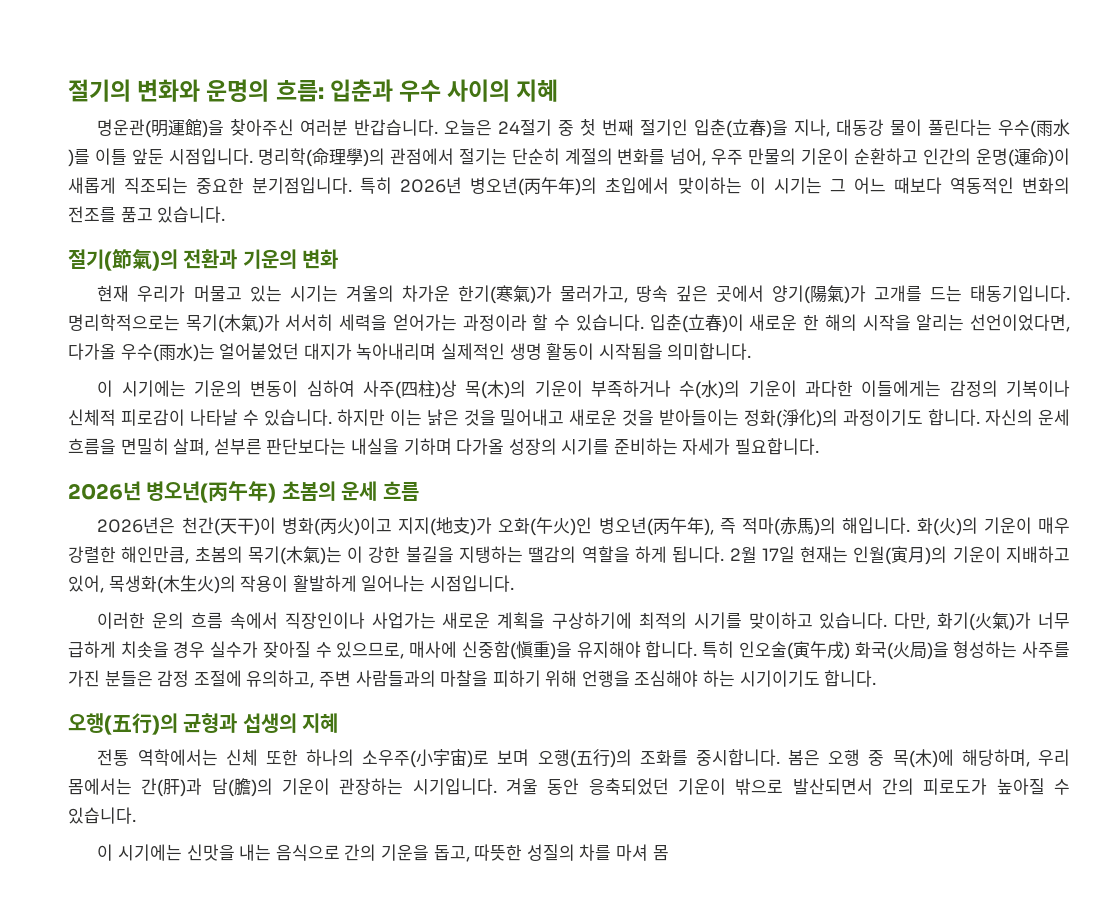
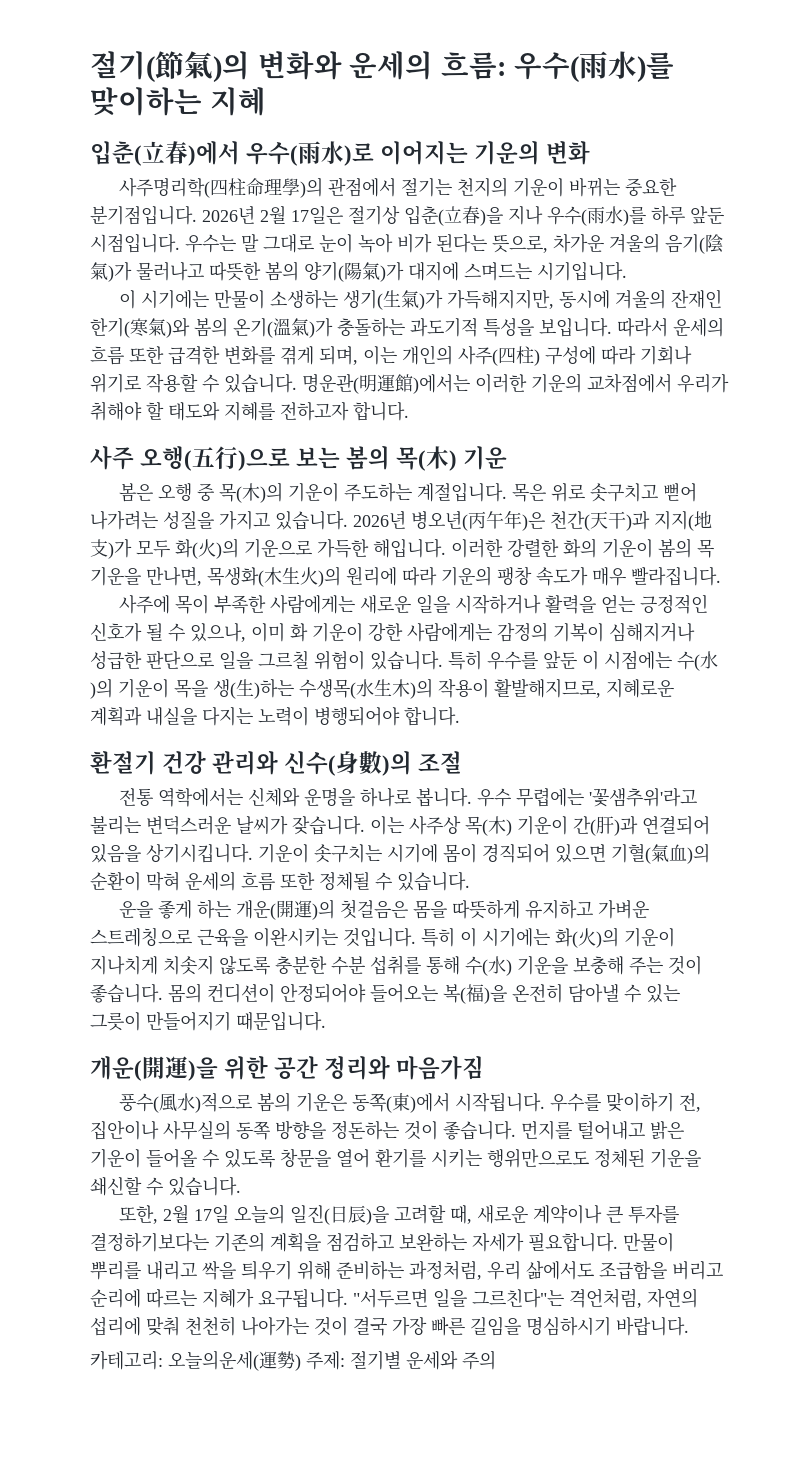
[68,79,559,102] [97,119,1070,138] [68,148,313,167] 절기의 변화와 운명의 흐름: 입춘과 우수 사이의 지혜 // 명운관(明運館)을 찾아주신 여러분 반갑습니다. 오늘은 24절기 중 첫 번째 절기인 입춘(立春)을 지나, 대동강 물이 풀린다는 우수(雨水)를 이틀 앞둔 시점입니다. 명리학( -> [90,51,674,83] [90,87,266,116] [90,141,591,166] [118,177,246,198] 절기(節氣)의 변화와 운세의 흐름: 우수(雨水)를 맞이하는 지혜 // 입춘(立春)에서 우수(雨水)로 이어지는 기운의 변화 // 사주명리학(四柱
[511,148,1070,167] [68,177,1071,196] [68,206,226,223] [68,249,339,271] [97,285,1070,304] [68,314,1071,333] [68,343,752,362] [97,380,1070,399] [68,409,1070,428] [68,438,820,456] [68,481,419,503] [97,517,1070,536] [68,546,1070,565] [68,575,514,594] [97,612,1070,631] [68,641,1070,660] [68,670,877,688] [68,713,339,735] [97,749,1071,768] [68,778,1071,797] [68,807,136,824] [97,844,669,862] 단순히 계절의 변화를 넘어, 우주 만물의 기운이 순환하고 인간의 운명(運命)이 새롭게 직조되는 중요한 분기점입니다. 특히 2026년 병오년(丙午年)의 초입에서 맞이하는 이 시기는 그 어느 때보다 역동적인 변화의 전조를 품고 있습니다. // 절기(節氣)의 전환과 기운의 변화 // 현재 우리가 머물고 있는 시기는 겨울의 차가운 한기(寒氣)가 물러가고, 땅속 깊은 곳에서 양기(陽氣)가 고개를 드는 태동기입니다. 명리학적으로는 목기(木氣)가 서서히 세력을 얻어가는 과정이라 할 수 있습니다. 입춘(立春)이 새로운 한 해의 시작을 알리는 선언이었다면, 다가올 우수(雨水)는 얼어붙었던 대지가 녹아내리며 실제적인 생명 활동이 시작됨을 의미합니다. // 이 시기에는 기운의 변동이 심하여 사주(四柱)상 목(木)의 기운이 부족하거나 수(水)의 기운이 과다한 이들에게는 감정의 기복이나 신체적 피로감이 나타날 수 있습니다. 하지만 이는 낡은 것을 밀어내고 새로운 것을 받아들이는 정화(淨化)의 과정이기도 합니다. 자신의 운세 흐름을 면밀히 살펴, 섣부른 판단보다는 내실을 기하며 다가올 성장의 시기를 준비하는 자세가 필요합니다. // 2026년 병오년(丙午年) 초봄의 운세 흐름 // 2026년은 천간(天干)이 병화(丙火)이고 지지(地支)가 오화(午火)인 병오년(丙午年), 즉 적마(赤馬)의 해입니다. 화(火)의 기운이 매우 강렬한 해인만큼, 초봄의 목기(木氣)는 이 강한 불길을 지탱하는 땔감의 역할을 하게 됩니다. 2월 17일 현재는 인월(寅月)의 기운이 지배하고 있어, 목생화(木生火)의 작용이 활발하게 일어나는 시점입니다. // 이러한 운의 흐름 속에서 직장인이나 사업가는 새로운 계획을 구상하기에 최적의 시기를 맞이하고 있습니다. 다만, 화기(火氣)가 너무 급하게 치솟을 경우 실수가 잦아질 수 있으므로, 매사에 신중함(愼重)을 유지해야 합니다. 특히 인오술(寅午戌) 화국(火局)을 형성하는 사주를 가진 분들은 감정 조절에 유의하고, 주변 사람들과의 마찰을 피하기 위해 언행을 조심해야 하는 시기이기도 합니다. // 오행(五行)의 균형과 섭생의 지혜 // 전통 역학에서는 신체 또한 하나의 소우주(小宇宙)로 보며 오행(五行)의 조화를 중시합니다. 봄은 오행 중 목(木)에 해당하며, 우리 몸에서는 간(肝)과 담(膽)의 기운이 관장하는 시기입니다. 겨울 동안 응축되었던 기운이 밖으로 발산되면서 간의 피로도가 높아질 수 있습니다. // 이 시기에는 신맛을 내는 음식으로 간의 기운을 돕고, 따뜻한 성질의 차를 마셔 몸 -> [456,177,677,197] [90,205,724,226] [90,233,723,254] [90,261,627,282] [118,289,722,310] [90,317,724,338] [90,345,692,366] [90,373,729,394] [90,401,409,421] [90,446,508,471] [118,482,697,503] [90,510,712,531] [90,538,714,559] [90,566,721,587] [118,594,708,614] [90,622,695,642] [90,650,718,671] [90,678,674,699] [90,706,460,726] [90,751,463,776] [118,787,697,807] [90,815,710,836] [90,843,710,864] [90,871,470,891] [118,899,649,920] [90,927,675,948] [90,955,702,976] [90,983,680,1004] [90,1011,326,1031] [90,1056,485,1081] [118,1092,701,1113] [90,1120,684,1140] [90,1148,701,1168] [90,1176,241,1196] [118,1204,679,1225] [90,1232,674,1252] [90,1260,723,1280] [90,1288,698,1308] [90,1316,689,1336] [90,1350,496,1371] 천지의 기운이 바뀌는 중요한 분기점입니다. 2026년 2월 17일은 절기상 입춘(立春)을 지나 우수(雨水)를 하루 앞둔 시점입니다. 우수는 말 그대로 눈이 녹아 비가 된다는 뜻으로, 차가운 겨울의 음기(陰氣)가 물러나고 따뜻한 봄의 양기(陽氣)가 대지에 스며드는 시기입니다. // 이 시기에는 만물이 소생하는 생기(生氣)가 가득해지지만, 동시에 겨울의 잔재인 한기(寒氣)와 봄의 온기(溫氣)가 충돌하는 과도기적 특성을 보입니다. 따라서 운세의 흐름 또한 급격한 변화를 겪게 되며, 이는 개인의 사주(四柱) 구성에 따라 기회나 위기로 작용할 수 있습니다. 명운관(明運館)에서는 이러한 기운의 교차점에서 우리가 취해야 할 태도와 지혜를 전하고자 합니다. // 사주 오행(五行)으로 보는 봄의 목(木) 기운 // 봄은 오행 중 목(木)의 기운이 주도하는 계절입니다. 목은 위로 솟구치고 뻗어 나가려는 성질을 가지고 있습니다. 2026년 병오년(丙午年)은 천간(天干)과 지지(地支)가 모두 화(火)의 기운으로 가득한 해입니다. 이러한 강렬한 화의 기운이 봄의 목 기운을 만나면, 목생화(木生火)의 원리에 따라 기운의 팽창 속도가 매우 빨라집니다. // 사주에 목이 부족한 사람에게는 새로운 일을 시작하거나 활력을 얻는 긍정적인 신호가 될 수 있으나, 이미 화 기운이 강한 사람에게는 감정의 기복이 심해지거나 성급한 판단으로 일을 그르칠 위험이 있습니다. 특히 우수를 앞둔 이 시점에는 수(水)의 기운이 목을 생(生)하는 수생목(水生木)의 작용이 활발해지므로, 지혜로운 계획과 내실을 다지는 노력이 병행되어야 합니다. // 환절기 건강 관리와 신수(身數)의 조절 // 전통 역학에서는 신체와 운명을 하나로 봅니다. 우수 무렵에는 '꽃샘추위'라고 불리는 변덕스러운 날씨가 잦습니다. 이는 사주상 목(木) 기운이 간(肝)과 연결되어 있음을 상기시킵니다. 기운이 솟구치는 시기에 몸이 경직되어 있으면 기혈(氣血)의 순환이 막혀 운세의 흐름 또한 정체될 수 있습니다. // 운을 좋게 하는 개운(開運)의 첫걸음은 몸을 따뜻하게 유지하고 가벼운 스트레칭으로 근육을 이완시키는 것입니다. 특히 이 시기에는 화(火)의 기운이 지나치게 치솟지 않도록 충분한 수분 섭취를 통해 수(水) 기운을 보충해 주는 것이 좋습니다. 몸의 컨디션이 안정되어야 들어오는 복(福)을 온전히 담아낼 수 있는 그릇이 만들어지기 때문입니다. // 개운(開運)을 위한 공간 정리와 마음가짐 // 풍수(風水)적으로 봄의 기운은 동쪽(東)에서 시작됩니다. 우수를 맞이하기 전, 집안이나 사무실의 동쪽 방향을 정돈하는 것이 좋습니다. 먼지를 털어내고 밝은 기운이 들어올 수 있도록 창문을 열어 환기를 시키는 행위만으로도 정체된 기운을 쇄신할 수 있습니다. // 또한, 2월 17일 오늘의 일진(日辰)을 고려할 때, 새로운 계약이나 큰 투자를 결정하기보다는 기존의 계획을 점검하고 보완하는 자세가 필요합니다. 만물이 뿌리를 내리고 싹을 틔우기 위해 준비하는 과정처럼, 우리 삶에서도 조급함을 버리고 순리에 따르는 지혜가 요구됩니다. "서두르면 일을 그르친다"는 격언처럼, 자연의 섭리에 맞춰 천천히 나아가는 것이 결국 가장 빠른 길임을 명심하시기 바랍니다. // 카테고리: 오늘의운세(運勢) 주제: 절기별 운세와 주의

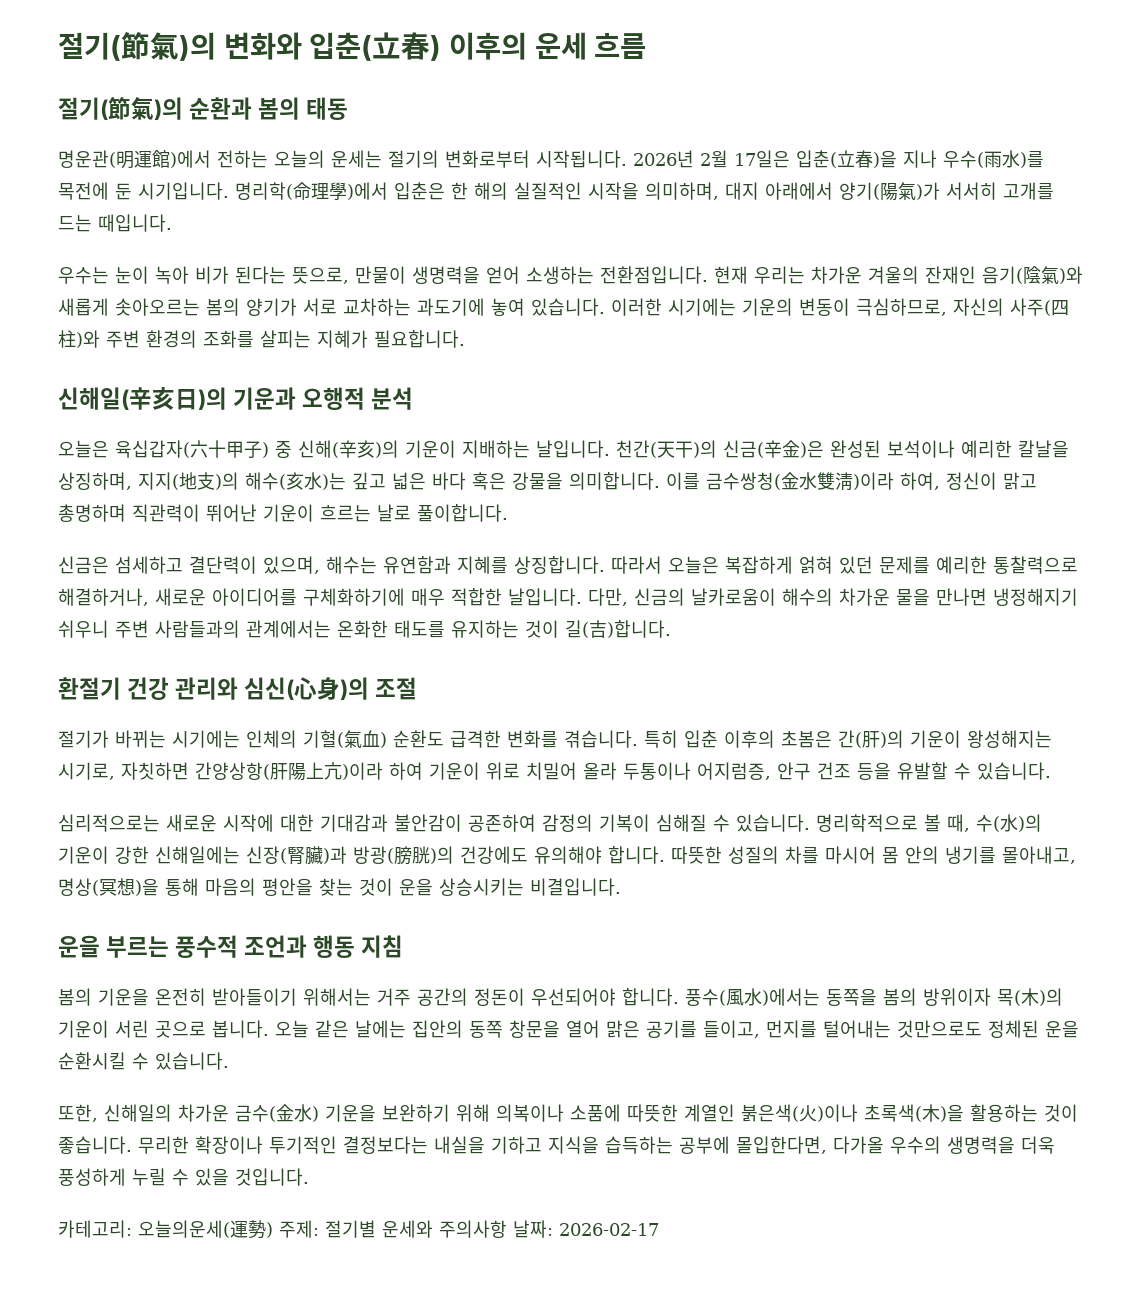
[349,51,674,83] [90,87,266,116] [90,141,591,166] [118,177,677,198] [90,205,197,225] 운세의 흐름: 우수(雨水)를 맞이하는 지혜 // 입춘(立春)에서 우수(雨水)로 이어지는 기운의 변화 // 사주명리학(四柱命理學)의 관점에서 절기는 천지의 기운이 바뀌는 중요한 분기점입니다. -> [309,32,647,61] [58,97,349,120] [58,150,627,169] 입춘(立春) 이후의 운세 흐름 // 절기(節氣)의 순환과 봄의 태동 // 명운관(明運館)에서 전하는 오늘의 운세는 절기의 변화로부터 시작됩니다.
[348,206,400,225] 절기상 -> (790, 159) none
[651,206,724,225] [90,233,314,253] 하루 앞둔 시점입니다. 우수는 말 그대로 -> [58,182,1054,201] [58,214,172,232] [58,267,109,284] 목전에 둔 시기입니다. 명리학(命理學)에서 입춘은 한 해의 실질적인 시작을 의미하며, 대지 아래에서 양기(陽氣)가 서서히 고개를 드는 때입니다. // 우수는
(548, 244) none -> [355,266,805,284] 만물이 생명력을 얻어 소생하는 전환점입니다. 현재 우리는
(660, 243) none -> [925,266,976,284] 잔재인
[108,261,627,282] [118,289,722,310] [90,317,724,338] [90,345,692,366] [90,373,729,394] [90,401,409,421] [90,446,508,471] [118,482,697,503] [90,510,712,531] [90,538,714,559] [90,566,721,587] [118,594,708,614] [90,622,695,642] [90,650,718,671] [90,678,674,699] [90,706,460,726] [90,751,463,776] [118,787,697,807] [90,815,710,836] [90,843,710,864] [90,871,470,891] [118,899,649,920] [90,927,675,948] [90,955,702,976] [90,983,680,1004] [90,1011,326,1031] [90,1056,485,1081] [118,1092,701,1113] [90,1120,684,1140] [90,1148,701,1168] [90,1176,241,1196] [118,1204,679,1225] [90,1232,674,1252] [90,1260,723,1280] [90,1288,698,1308] [90,1316,689,1336] )가 물러나고 따뜻한 봄의 양기(陽氣)가 대지에 스며드는 시기입니다. // 이 시기에는 만물이 소생하는 생기(生氣)가 가득해지지만, 동시에 겨울의 잔재인 한기(寒氣)와 봄의 온기(溫氣)가 충돌하는 과도기적 특성을 보입니다. 따라서 운세의 흐름 또한 급격한 변화를 겪게 되며, 이는 개인의 사주(四柱) 구성에 따라 기회나 위기로 작용할 수 있습니다. 명운관(明運館)에서는 이러한 기운의 교차점에서 우리가 취해야 할 태도와 지혜를 전하고자 합니다. // 사주 오행(五行)으로 보는 봄의 목(木) 기운 // 봄은 오행 중 목(木)의 기운이 주도하는 계절입니다. 목은 위로 솟구치고 뻗어 나가려는 성질을 가지고 있습니다. 2026년 병오년(丙午年)은 천간(天干)과 지지(地支)가 모두 화(火)의 기운으로 가득한 해입니다. 이러한 강렬한 화의 기운이 봄의 목 기운을 만나면, 목생화(木生火)의 원리에 따라 기운의 팽창 속도가 매우 빨라집니다. // 사주에 목이 부족한 사람에게는 새로운 일을 시작하거나 활력을 얻는 긍정적인 신호가 될 수 있으나, 이미 화 기운이 강한 사람에게는 감정의 기복이 심해지거나 성급한 판단으로 일을 그르칠 위험이 있습니다. 특히 우수를 앞둔 이 시점에는 수(水)의 기운이 목을 생(生)하는 수생목(水生木)의 작용이 활발해지므로, 지혜로운 계획과 내실을 다지는 노력이 병행되어야 합니다. // 환절기 건강 관리와 신수(身數)의 조절 // 전통 역학에서는 신체와 운명을 하나로 봅니다. 우수 무렵에는 '꽃샘추위'라고 불리는 변덕스러운 날씨가 잦습니다. 이는 사주상 목(木) 기운이 간(肝)과 연결되어 있음을 상기시킵니다. 기운이 솟구치는 시기에 몸이 경직되어 있으면 기혈(氣血)의 순환이 막혀 운세의 흐름 또한 정체될 수 있습니다. // 운을 좋게 하는 개운(開運)의 첫걸음은 몸을 따뜻하게 유지하고 가벼운 스트레칭으로 근육을 이완시키는 것입니다. 특히 이 시기에는 화(火)의 기운이 지나치게 치솟지 않도록 충분한 수분 섭취를 통해 수(水) 기운을 보충해 주는 것이 좋습니다. 몸의 컨디션이 안정되어야 들어오는 복(福)을 온전히 담아낼 수 있는 그릇이 만들어지기 때문입니다. // 개운(開運)을 위한 공간 정리와 마음가짐 // 풍수(風水)적으로 봄의 기운은 동쪽(東)에서 시작됩니다. 우수를 맞이하기 전, 집안이나 사무실의 동쪽 방향을 정돈하는 것이 좋습니다. 먼지를 털어내고 밝은 기운이 들어올 수 있도록 창문을 열어 환기를 시키는 행위만으로도 정체된 기운을 쇄신할 수 있습니다. // 또한, 2월 17일 오늘의 일진(日辰)을 고려할 때, 새로운 계약이나 큰 투자를 결정하기보다는 기존의 계획을 점검하고 보완하는 자세가 필요합니다. 만물이 뿌리를 내리고 싹을 틔우기 위해 준비하는 과정처럼, 우리 삶에서도 조급함을 버리고 순리에 따르는 지혜가 요구됩니다. "서두르면 일을 그르친다"는 격언처럼, 자연의 섭리에 맞춰 천천히 나아가는 것이 결국 가장 빠른 길임을 명심하시기 바랍니다. -> [1059,266,1083,284] [58,298,1069,316] [58,330,465,348] [58,387,414,410] [58,440,1069,459] [58,472,1037,490] [58,504,508,522] [58,556,1078,574] [58,588,1078,606] [58,620,671,638] [58,677,418,700] [58,730,1052,748] [58,762,1051,781] [58,814,1042,832] [58,846,1076,865] [58,878,621,896] [58,935,404,958] [58,988,1063,1006] [58,1020,1079,1038] [58,1052,229,1070] [58,1104,1078,1122] [58,1136,1055,1154] [58,1168,309,1186] )와 새롭게 솟아오르는 봄의 양기가 서로 교차하는 과도기에 놓여 있습니다. 이러한 시기에는 기운의 변동이 극심하므로, 자신의 사주(四柱)와 주변 환경의 조화를 살피는 지혜가 필요합니다. // 신해일(辛亥日)의 기운과 오행적 분석 // 오늘은 육십갑자(六十甲子) 중 신해(辛亥)의 기운이 지배하는 날입니다. 천간(天干)의 신금(辛金)은 완성된 보석이나 예리한 칼날을 상징하며, 지지(地支)의 해수(亥水)는 깊고 넓은 바다 혹은 강물을 의미합니다. 이를 금수쌍청(金水雙淸)이라 하여, 정신이 맑고 총명하며 직관력이 뛰어난 기운이 흐르는 날로 풀이합니다. // 신금은 섬세하고 결단력이 있으며, 해수는 유연함과 지혜를 상징합니다. 따라서 오늘은 복잡하게 얽혀 있던 문제를 예리한 통찰력으로 해결하거나, 새로운 아이디어를 구체화하기에 매우 적합한 날입니다. 다만, 신금의 날카로움이 해수의 차가운 물을 만나면 냉정해지기 쉬우니 주변 사람들과의 관계에서는 온화한 태도를 유지하는 것이 길(吉)합니다. // 환절기 건강 관리와 심신(心身)의 조절 // 절기가 바뀌는 시기에는 인체의 기혈(氣血) 순환도 급격한 변화를 겪습니다. 특히 입춘 이후의 초봄은 간(肝)의 기운이 왕성해지는 시기로, 자칫하면 간양상항(肝陽上亢)이라 하여 기운이 위로 치밀어 올라 두통이나 어지럼증, 안구 건조 등을 유발할 수 있습니다. // 심리적으로는 새로운 시작에 대한 기대감과 불안감이 공존하여 감정의 기복이 심해질 수 있습니다. 명리학적으로 볼 때, 수(水)의 기운이 강한 신해일에는 신장(腎臟)과 방광(膀胱)의 건강에도 유의해야 합니다. 따뜻한 성질의 차를 마시어 몸 안의 냉기를 몰아내고, 명상(冥想)을 통해 마음의 평안을 찾는 것이 운을 상승시키는 비결입니다. // 운을 부르는 풍수적 조언과 행동 지침 // 봄의 기운을 온전히 받아들이기 위해서는 거주 공간의 정돈이 우선되어야 합니다. 풍수(風水)에서는 동쪽을 봄의 방위이자 목(木)의 기운이 서린 곳으로 봅니다. 오늘 같은 날에는 집안의 동쪽 창문을 열어 맑은 공기를 들이고, 먼지를 털어내는 것만으로도 정체된 운을 순환시킬 수 있습니다. // 또한, 신해일의 차가운 금수(金水) 기운을 보완하기 위해 의복이나 소품에 따뜻한 계열인 붉은색(火)이나 초록색(木)을 활용하는 것이 좋습니다. 무리한 확장이나 투기적인 결정보다는 내실을 기하고 지식을 습득하는 공부에 몰입한다면, 다가올 우수의 생명력을 더욱 풍성하게 누릴 수 있을 것입니다.
[462,1350,496,1370] 주의 -> [439,1220,659,1238] 주의사항 날짜: 2026-02-17

